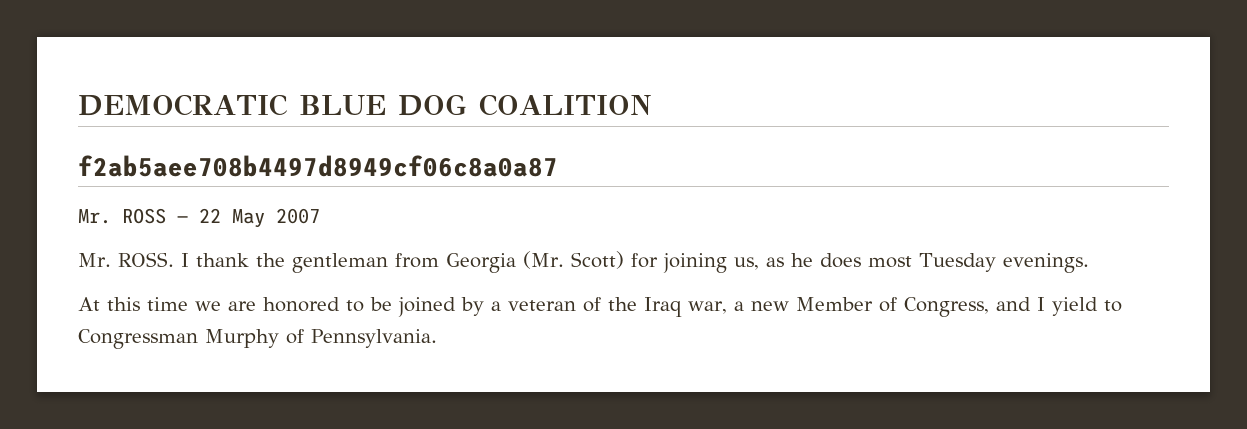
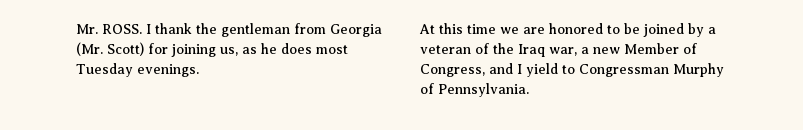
[78,94,651,116] [78,155,558,177] [78,208,320,228] DEMOCRATIC BLUE DOG COALITION // f2ab5aee708b4497d8949cf06c8a0a87 // Mr. ROSS — 22 May 2007 // -> (76, 29) none

